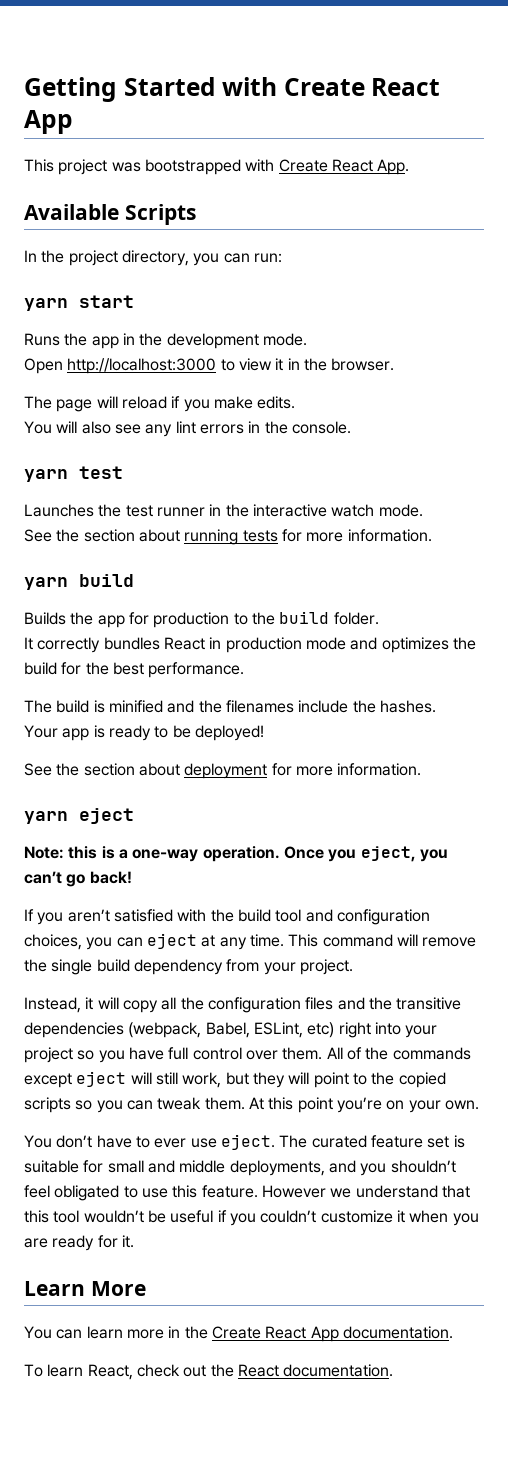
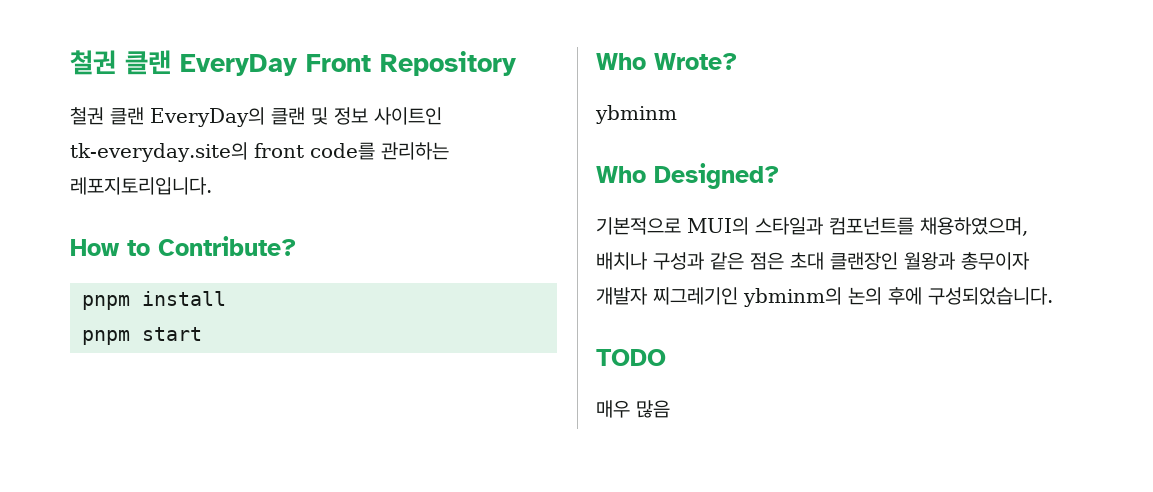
[24,77,441,102] [24,110,73,134] [24,159,410,175] [24,204,196,225] [24,250,282,266] [24,295,134,311] [24,333,307,349] [24,358,395,374] [24,396,296,412] [24,421,351,437] [24,466,123,482] [24,504,423,517] [24,529,432,545] [24,574,134,590] [24,611,379,628] [24,637,476,653] [24,662,245,678] [24,700,436,713] [24,725,264,741] [24,763,422,779] [24,808,134,824] [24,846,448,862] [24,871,132,887] [24,909,430,925] [24,933,477,950] [24,959,353,975] [24,997,462,1013] [24,1022,438,1038] [24,1047,471,1063] [24,1071,446,1088] [24,1097,479,1113] [24,1134,465,1150] [24,1160,456,1176] [24,1185,470,1201] [24,1210,479,1226] [24,1235,134,1251] [24,1281,146,1296] [24,1326,453,1342] [24,1364,394,1380] Getting Started with Create React App // This project was bootstrapped with Create React App. // Available Scripts // In the project directory, you can run: // yarn start // Runs the app in the development mode. // Open http://localhost:3000 to view it in the browser. // The page will reload if you make edits. // You will also see any lint errors in the console. // yarn test // Launches the test runner in the interactive watch mode. // See the section about running tests for more information. // yarn build // Builds the app for production to the build folder. // It correctly bundles React in production mode and optimizes the build for the best performance. // The build is minified and the filenames include the hashes. // Your app is ready to be deployed! // See the section about deployment for more information. // yarn eject // Note: this is a one-way operation. Once you eject, you can’t go back! // If you aren’t satisfied with the build tool and configuration choices, you can eject at any time. This command will remove the single build dependency from your project. // Instead, it will copy all the configuration files and the transitive dependencies (webpack, Babel, ESLint, etc) right into your project so you have full control over them. All of the commands except eject will still work, but they will point to the copied scripts so you can tweak them. At this point you’re on your own. // You don’t have to ever use eject. The curated feature set is suitable for small and middle deployments, and you shouldn’t feel obligated to use this feature. However we understand that this tool wouldn’t be useful if you couldn’t customize it when you are ready for it. // Learn More // You can learn more in the Create React App documentation. // To learn React, check out the React documentation. -> [70,50,516,76] [70,107,442,127] [70,142,449,162] [70,177,212,195] [70,236,296,256] [82,291,226,310] [82,327,202,345] [596,53,737,70] [595,105,677,124] [596,163,779,189] [596,217,1028,236] [596,252,1030,270] [596,287,1053,307] [596,349,666,366] [596,400,670,418] 철권 클랜 EveryDay Front Repository // 철권 클랜 EveryDay의 클랜 및 정보 사이트인 tk-everyday.site의 front code를 관리하는 레포지토리입니다. // How to Contribute? // pnpm install // pnpm start // Who Wrote? // ybminm // Who Designed? // 기본적으로 MUI의 스타일과 컴포넌트를 채용하였으며, 배치나 구성과 같은 점은 초대 클랜장인 월왕과 총무이자 개발자 찌그레기인 ybminm의 논의 후에 구성되었습니다. // TODO // 매우 많음

